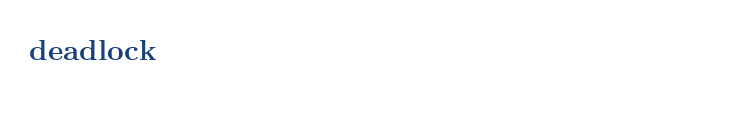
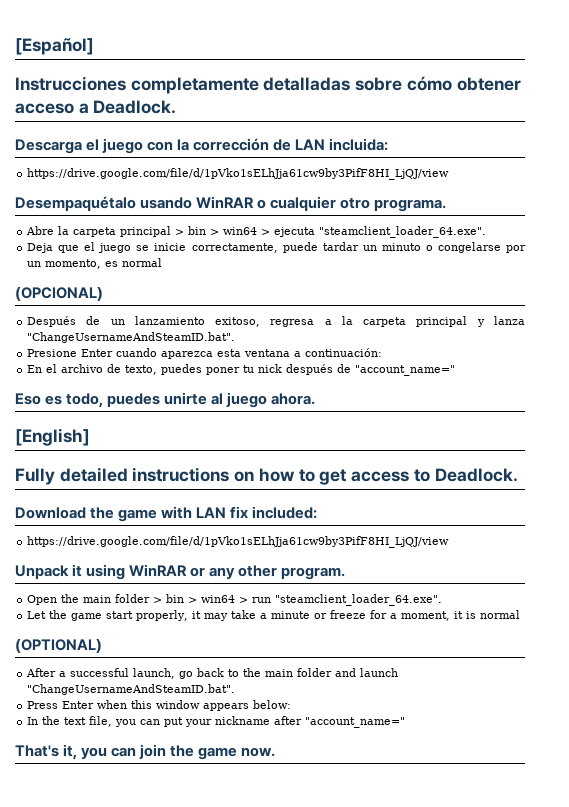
[29,40,157,60] deadlock -> [15,38,94,55] [15,76,521,94] [15,100,177,114] [15,138,389,154] [27,168,450,180] [15,196,447,212] [26,226,487,238] [27,242,527,253] [27,258,163,269] [15,286,103,301] [27,316,525,327] [27,332,236,343] [27,348,383,359] [27,364,456,376] [15,392,316,408] [15,428,90,446] [15,467,518,485] [15,506,318,522] [27,536,450,548] [15,564,346,580] [27,594,443,606] [27,610,521,621] [15,638,102,653] [26,668,399,679] [27,684,236,695] [27,700,292,711] [27,716,406,728] [15,744,276,760] [Español] // Instrucciones completamente detalladas sobre cómo obtener acceso a Deadlock. // Descarga el juego con la corrección de LAN incluida: // https://drive.google.com/file/d/1pVko1sELhJja61cw9by3PifF8HI_LjQJ/view // Desempaquétalo usando WinRAR o cualquier otro programa. // Abre la carpeta principal > bin > win64 > ejecuta "steamclient_loader_64.exe". // Deja que el juego se inicie correctamente, puede tardar un minuto o congelarse por un momento, es normal // (OPCIONAL) // Después de un lanzamiento exitoso, regresa a la carpeta principal y lanza "ChangeUsernameAndSteamID.bat". // Presione Enter cuando aparezca esta ventana a continuación: // En el archivo de texto, puedes poner tu nick después de "account_name=" // Eso es todo, puedes unirte al juego ahora. // [English] // Fully detailed instructions on how to get access to Deadlock. // Download the game with LAN fix included: // https://drive.google.com/file/d/1pVko1sELhJja61cw9by3PifF8HI_LjQJ/view // Unpack it using WinRAR or any other program. // Open the main folder > bin > win64 > run "steamclient_loader_64.exe". // Let the game start properly, it may take a minute or freeze for a moment, it is normal // (OPTIONAL) // After a successful launch, go back to the main folder and launch "ChangeUsernameAndSteamID.bat". // Press Enter when this window appears below: // In the text file, you can put your nickname after "account_name=" // That's it, you can join the game now.

